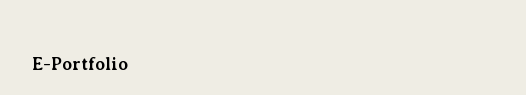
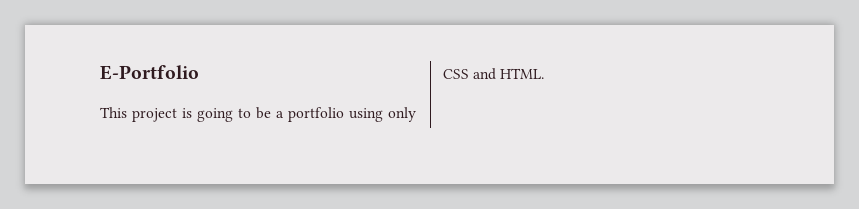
(128, 63) none -> [100,107,416,122] [443,68,545,80] // This project is going to be a portfolio using only CSS and HTML.

